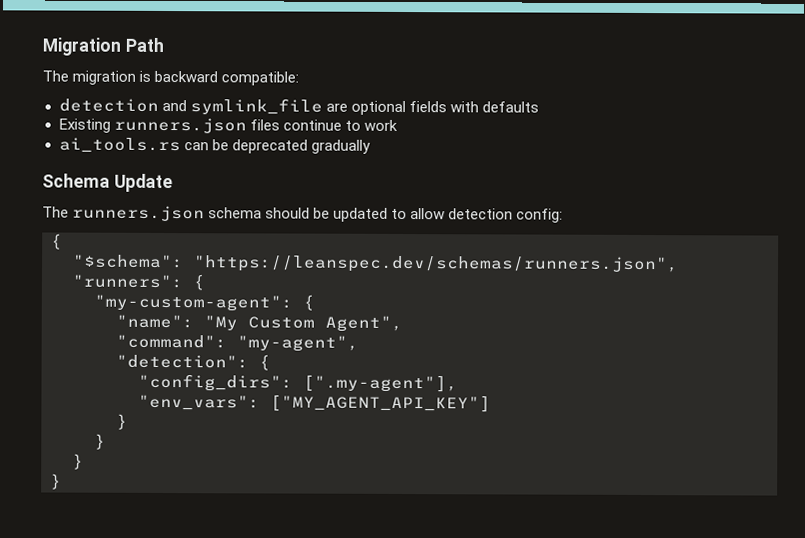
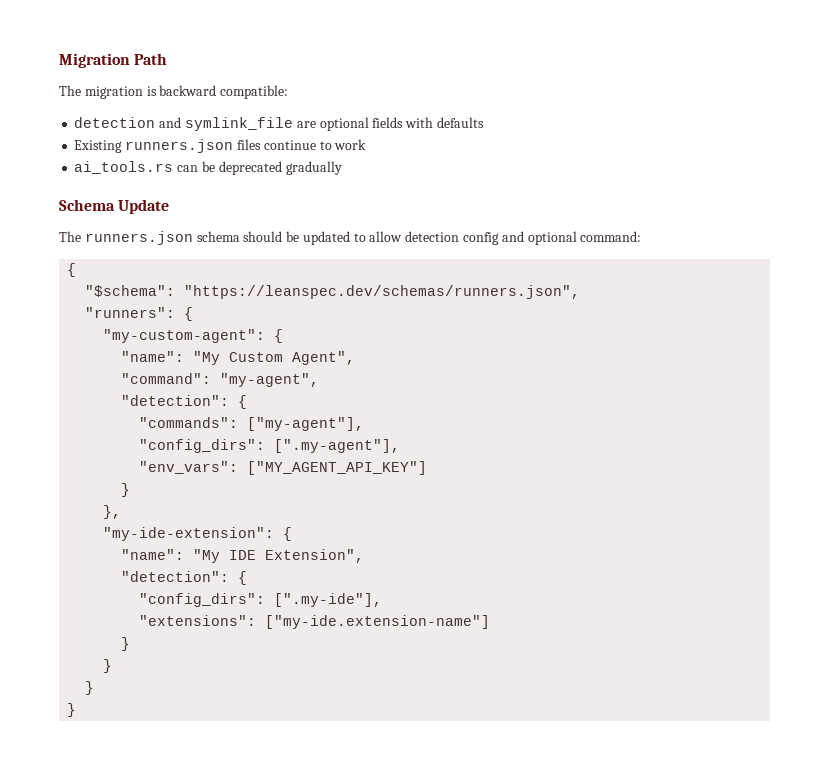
[516,208,564,223] config: -> [463,231,642,245] config and optional command:
(271, 362) none -> [139,417,365,431] // "commands": ["my-agent"],
[94,433,106,450] [72,453,84,470] [50,473,62,490] // } // } // } -> [103,505,122,519] [103,527,293,541] [121,549,365,563] [121,571,248,585] [139,593,383,607] [139,615,491,629] [121,637,131,651] [103,659,113,673] [85,681,95,695] [67,703,77,717] // }, // "my-ide-extension": { // "name": "My IDE Extension", // "detection": { // "config_dirs": [".my-ide"], // "extensions": ["my-ide.extension-name"] // } // } // } // }

